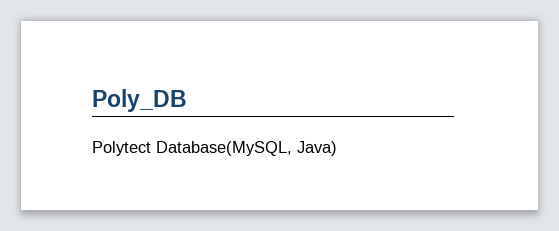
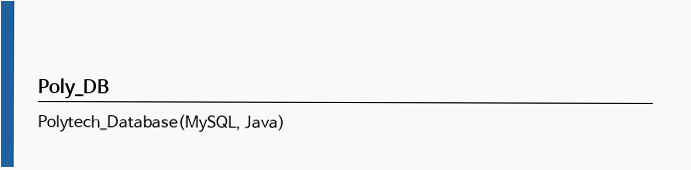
[92,141,292,156] Polytect Database(MySQL, -> [37,114,241,133] Polytech_Database(MySQL,

